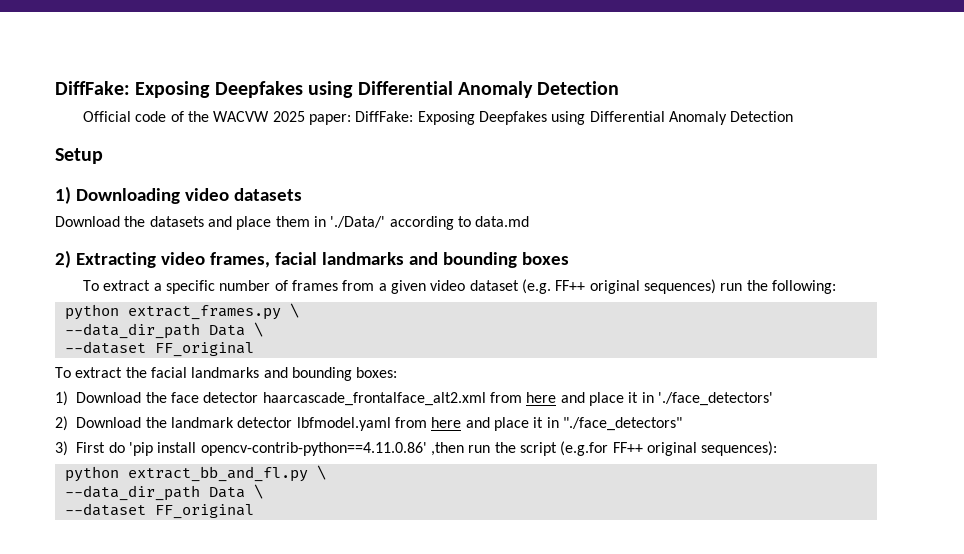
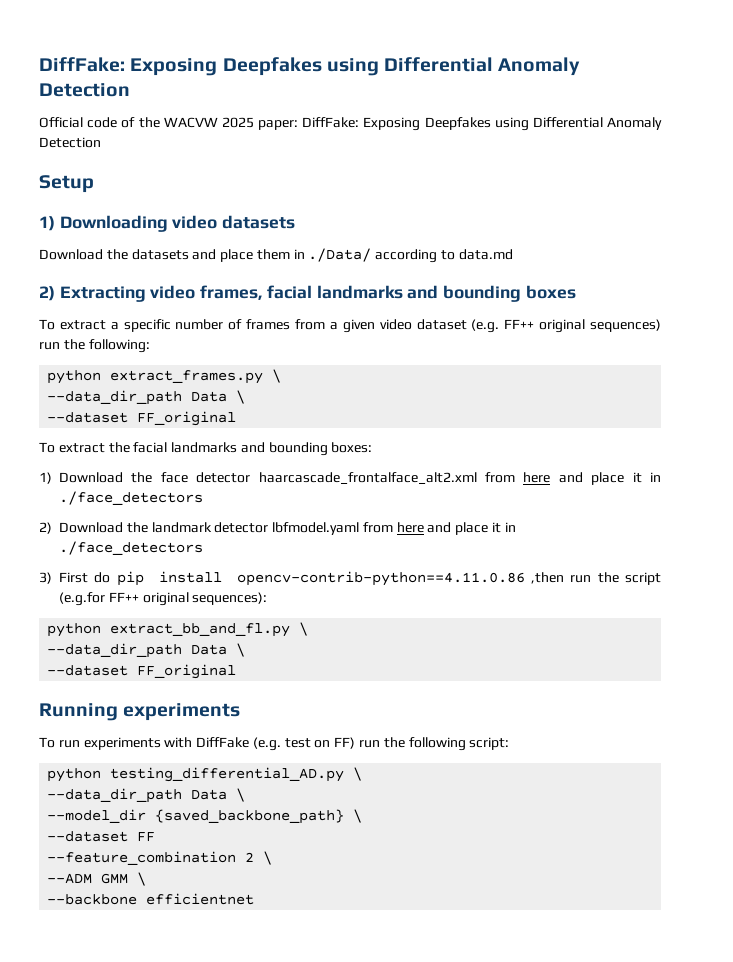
[330,216,386,228] './Data/' -> [308,248,372,262] ./Data/
[657,392,773,406] './face_detectors' -> [59,491,203,505] ./face_detectors
[562,417,682,431] "./face_detectors" -> [59,541,203,555] ./face_detectors
[128,442,427,456] 'pip install opencv-contrib-python==4.11.0.86' -> [116,571,525,586] pip install opencv-contrib-python==4.11.0.86
(254, 511) none -> [39,703,241,721] [39,737,510,751] [47,767,363,782] [47,788,246,803] [47,809,363,824] [47,831,156,842] [47,851,273,865] [47,872,147,886] [47,893,255,905] // Running experiments // To run experiments with DiffFake (e.g. test on FF) run the following script: // python testing_differential_AD.py \ // --data_dir_path Data \ // --model_dir {saved_backbone_path} \ // --dataset FF // --feature_combination 2 \ // --ADM GMM \ // --backbone efficientnet

